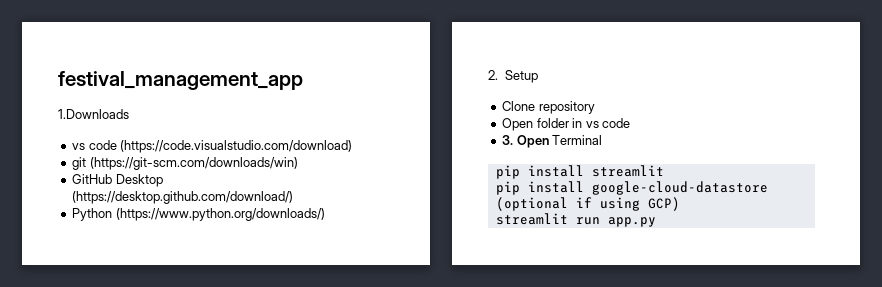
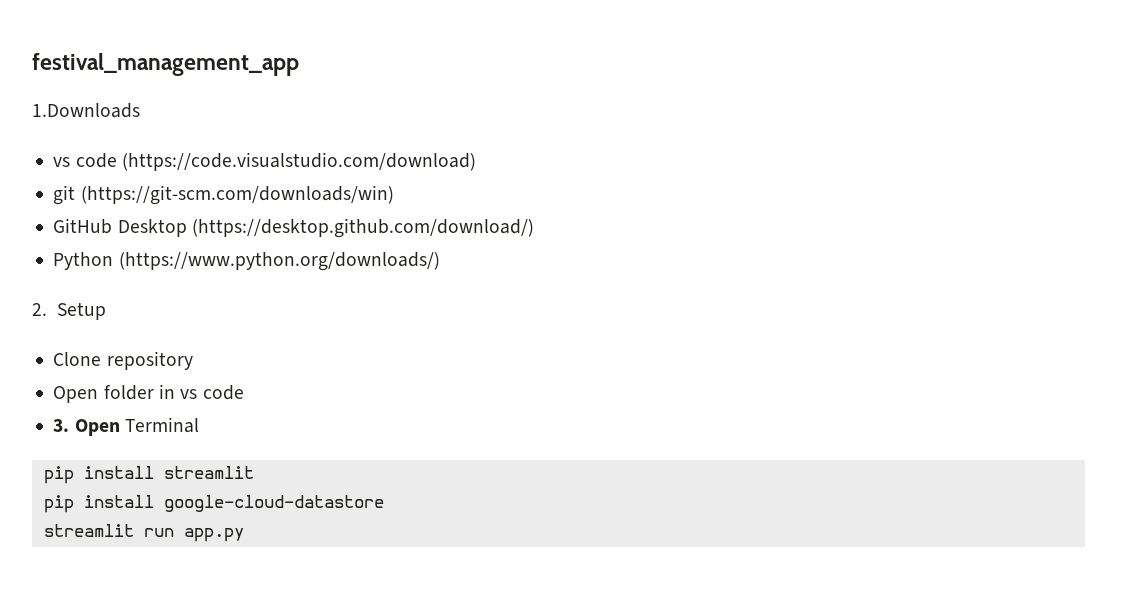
[495,197,680,211] (optional if using GCP) -> (384, 503) none

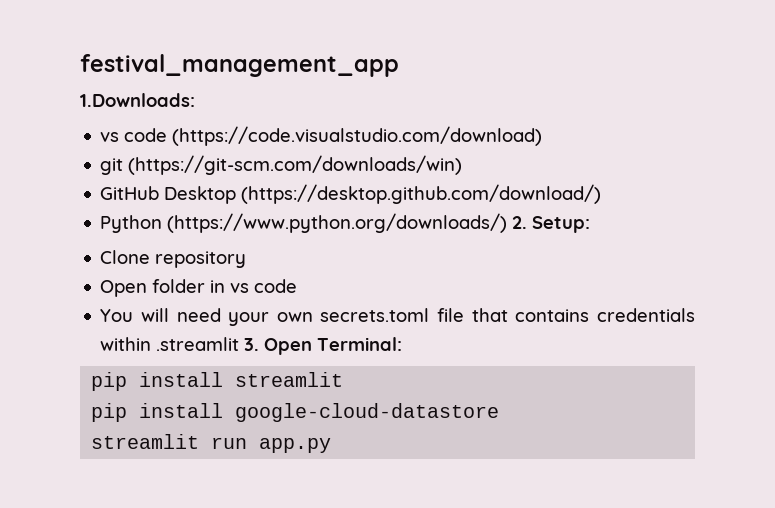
[32,103,140,118] 1.Downloads -> [80,93,195,107] 1.Downloads:
[32,302,106,320] // 2. Setup -> [512,216,591,233] 2. Setup:
(244, 392) none -> [100,308,695,326] [100,337,240,351] You will need your own secrets.toml file that contains credentials within .streamlit
[124,417,199,433] Terminal -> [317,337,403,351] Terminal:

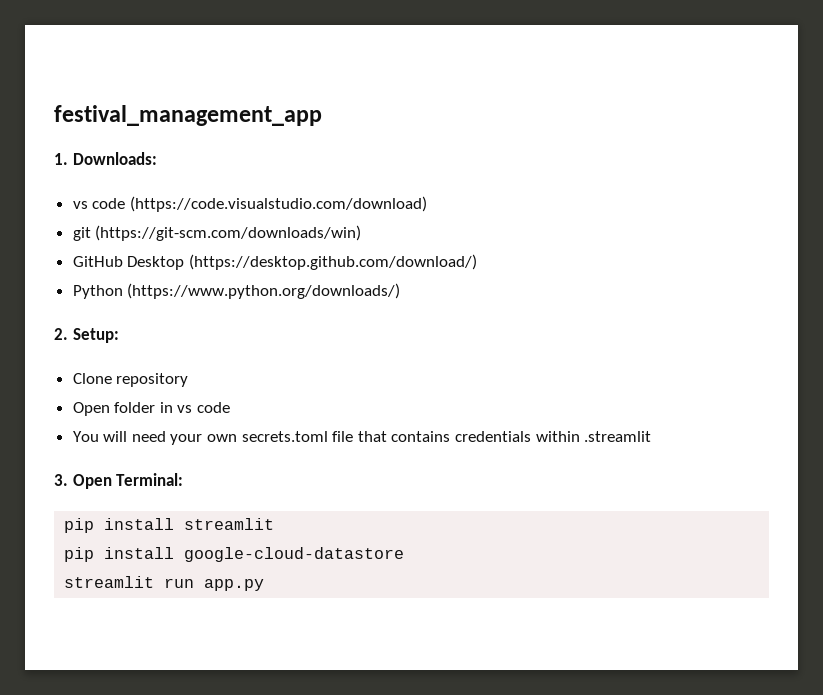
[80,93,195,107] 1.Downloads: -> [54,152,157,165] 1. Downloads:
(508, 223) none -> (401, 291) //
(240, 344) none -> (652, 436) //

